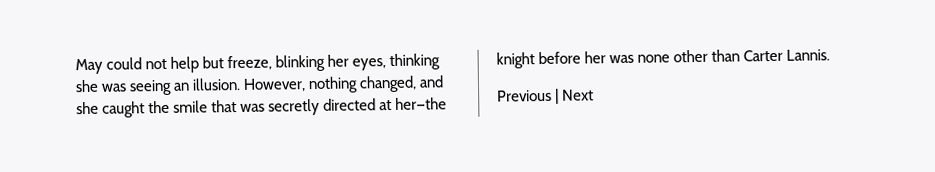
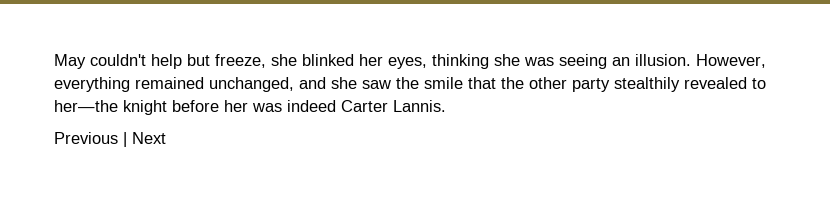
[106,57,168,70] could not -> [90,54,146,66] couldn't
[275,54,326,72] blinking -> [271,54,354,66] she blinked
[308,75,418,94] nothing changed, -> [54,77,294,92] everything remained unchanged,
[102,101,146,118] caught -> [362,80,391,89] saw
[240,98,393,116] was secretly directed at -> [501,77,766,92] the other party stealthily revealed to
[637,49,741,63] none other than -> [287,100,336,112] indeed

